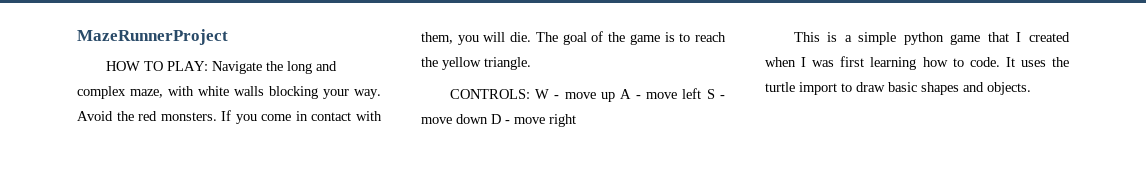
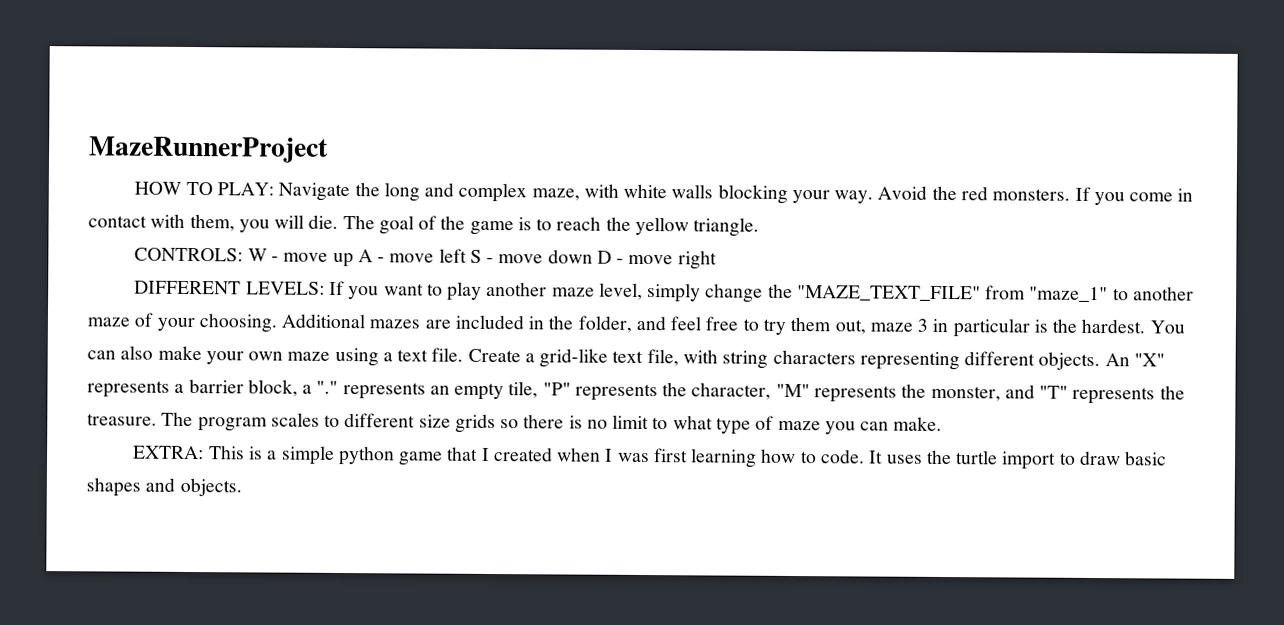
(576, 120) none -> [134,280,1194,303] [87,312,1185,338] [87,345,1165,371] [87,378,1185,405] [87,411,943,435] [133,445,205,460] DIFFERENT LEVELS: If you want to play another maze level, simply change the "MAZE_TEXT_FILE" from "maze_1" to another maze of your choosing. Additional mazes are included in the folder, and feel free to try them out, maze 3 in particular is the hardest. You can also make your own maze using a text file. Create a grid-like text file, with string characters representing different objects. An "X" represents a barrier block, a "." represents an empty tile, "P" represents the character, "M" represents the monster, and "T" represents the treasure. The program scales to different size grids so there is no limit to what type of maze you can make. // EXTRA:

